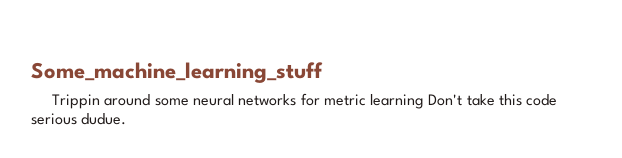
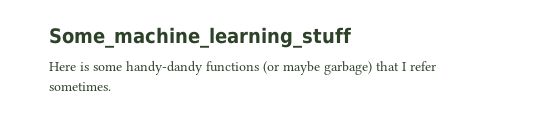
[51,93,558,109] [31,113,127,125] Trippin around some neural networks for metric learning Don't take this code serious dudue. -> [49,61,436,75] [49,82,111,91] Here is some handy-dandy functions (or maybe garbage) that I refer sometimes.

